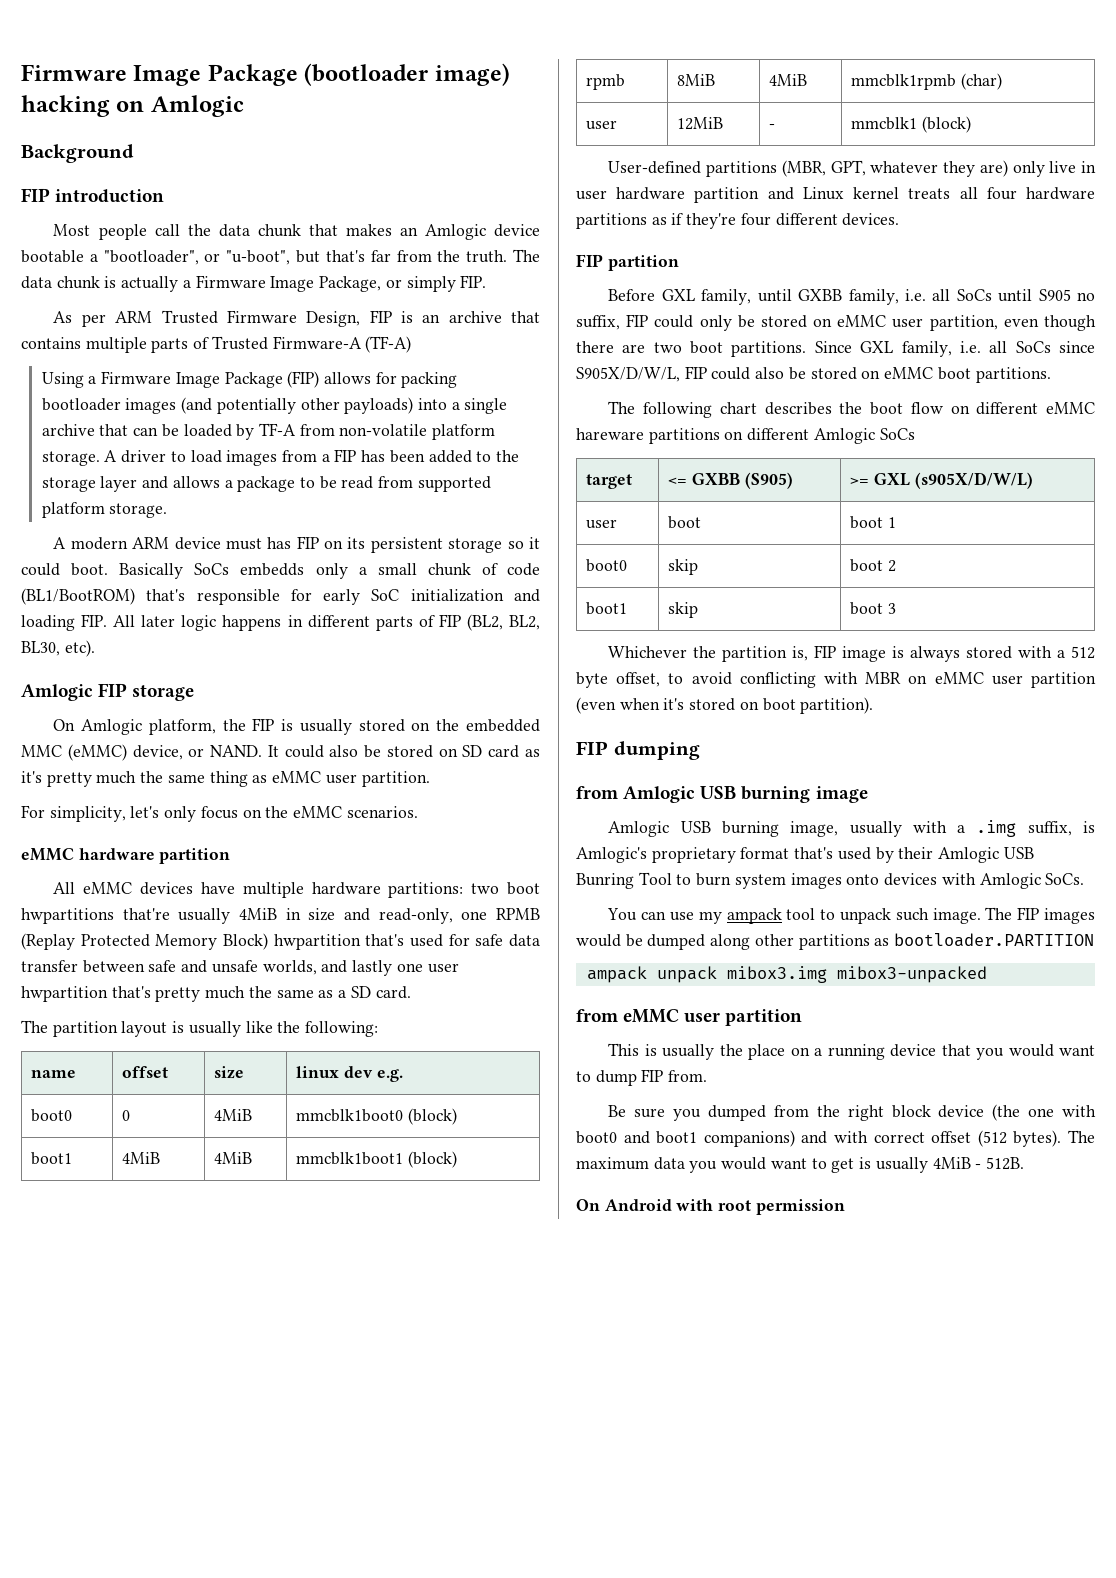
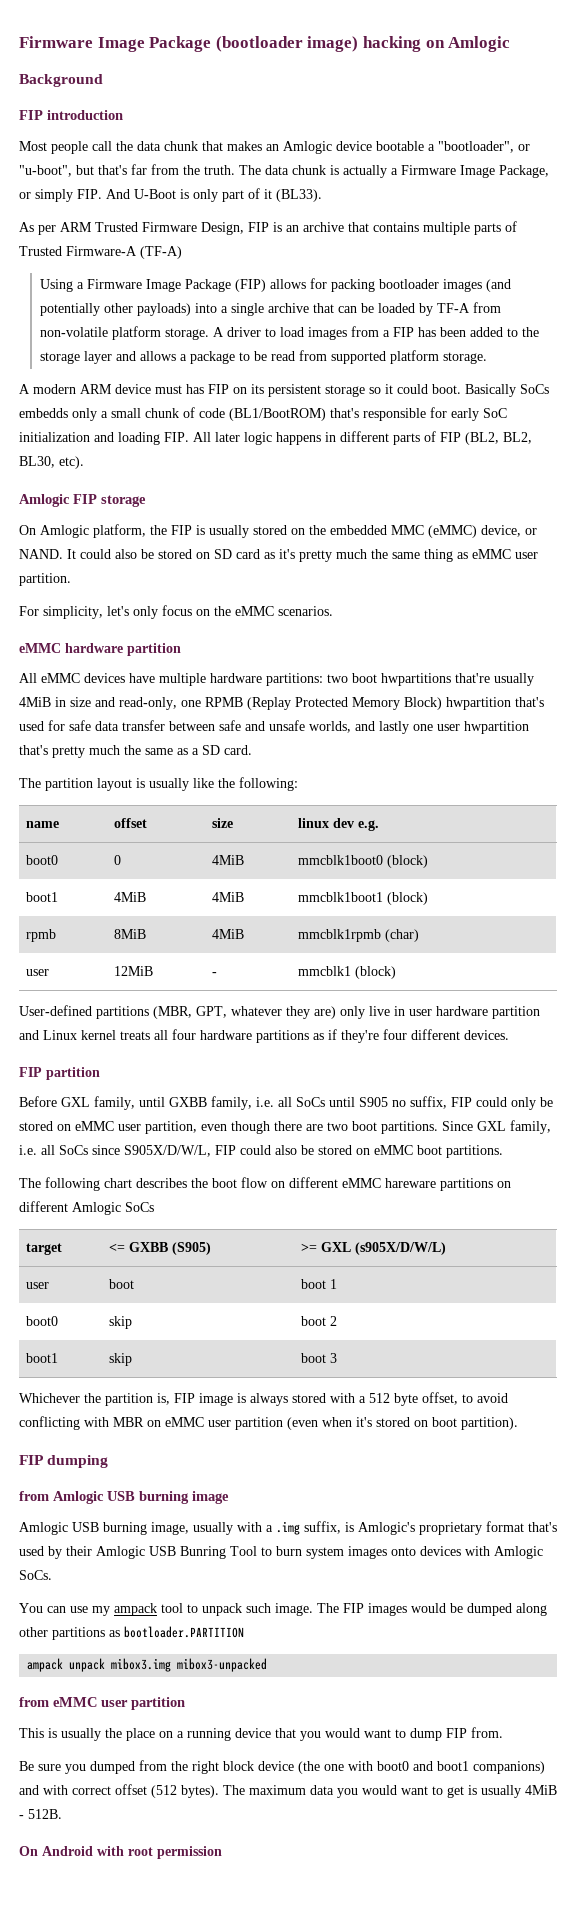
(487, 281) none -> [106,188,322,202] And U-Boot is only part of it (BL33).

